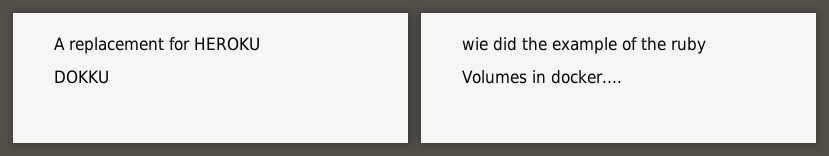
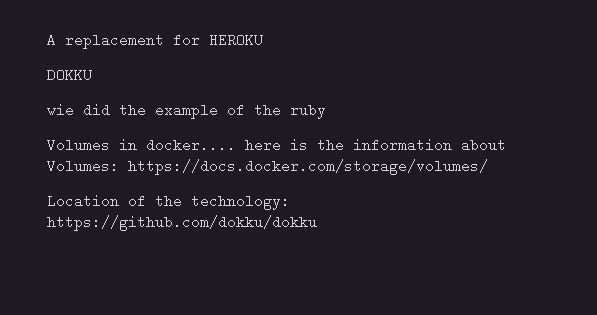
(622, 77) none -> [245,138,506,152] [47,159,488,175] [47,194,290,210] [47,215,317,231] here is the information about Volumes: https://docs.docker.com/storage/volumes/ // Location of the technology: https://github.com/dokku/dokku

